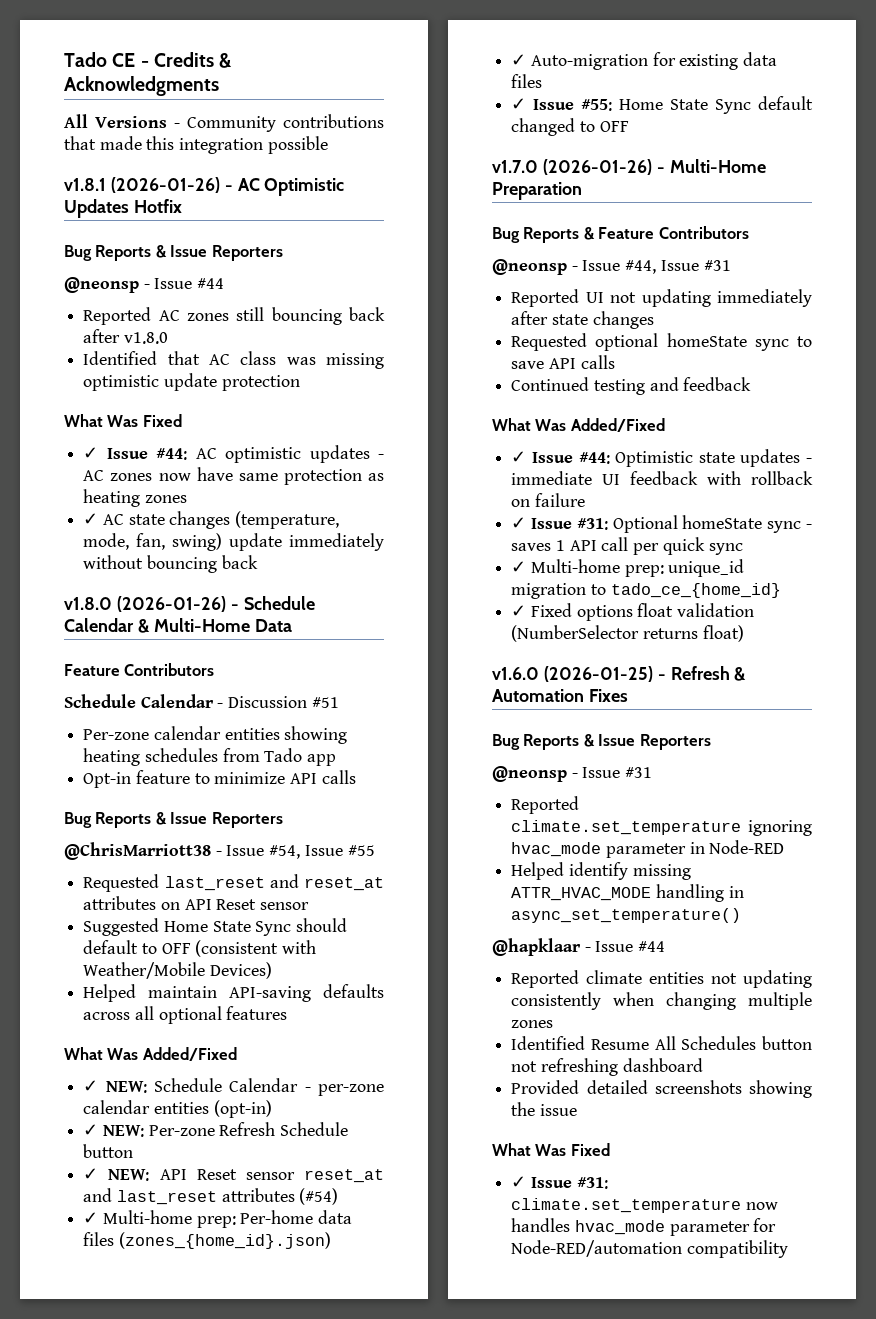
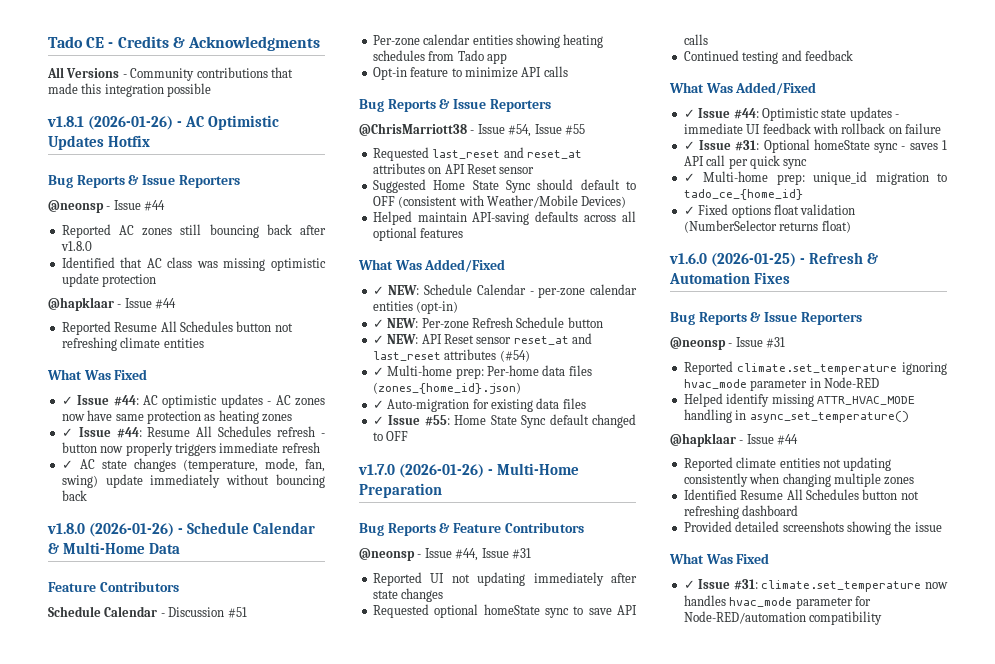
(300, 383) none -> [48,297,177,311] [61,321,293,335] [61,337,204,351] // @hapklaar - Issue #44 // Reported Resume All Schedules button not refreshing climate entities
(187, 499) none -> [61,426,325,438] [61,442,320,456] // ✓ Issue #44: Resume All Schedules refresh - button now properly triggers immediate refresh

